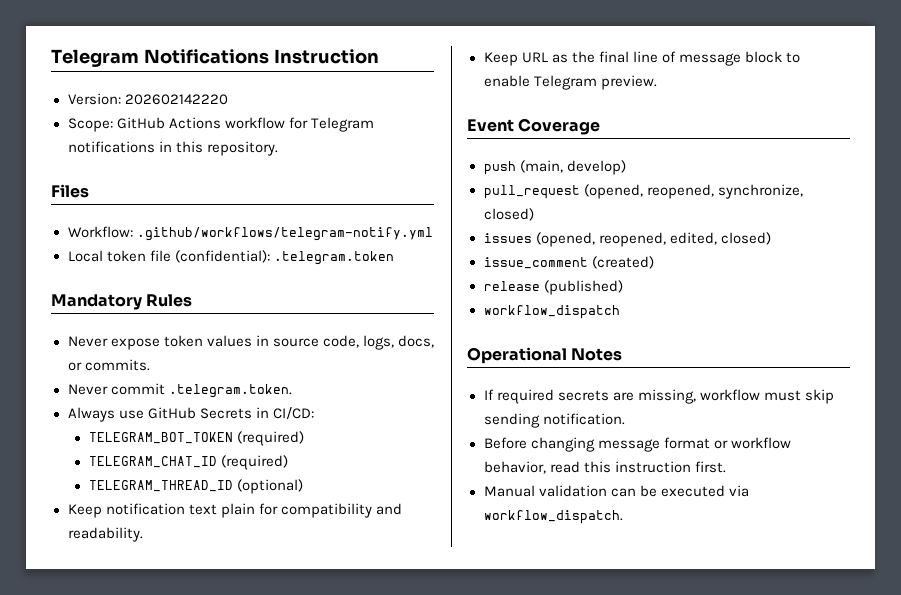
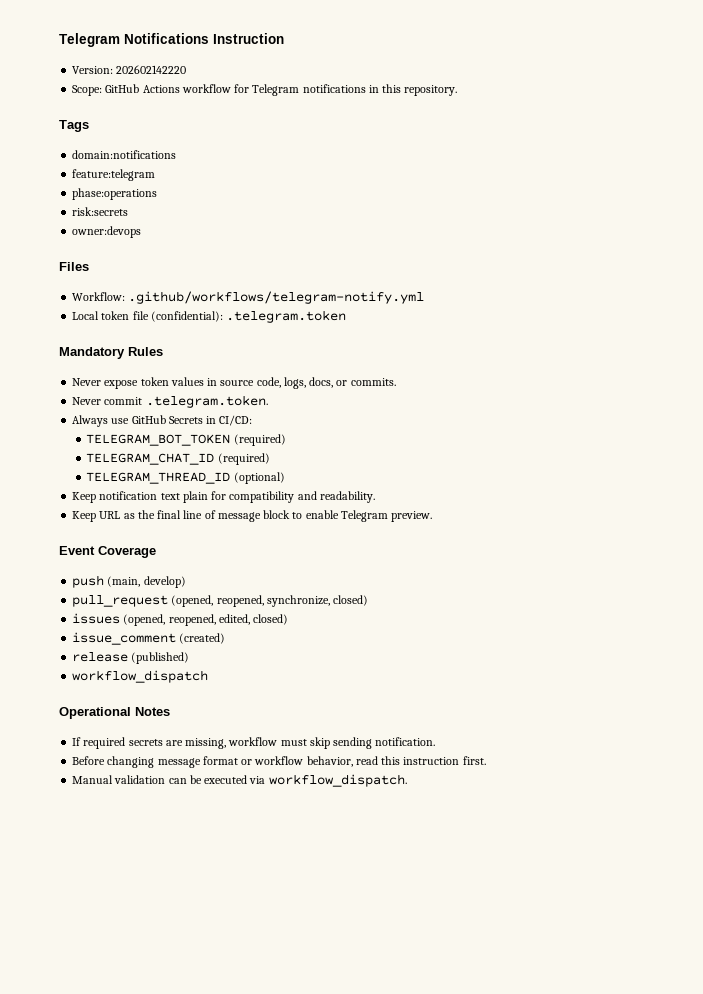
(278, 148) none -> [59,120,89,132] [72,150,177,159] [72,169,156,181] [72,188,158,200] [72,207,129,216] [72,226,142,238] // Tags // domain:notifications // feature:telegram // phase:operations // risk:secrets // owner:devops

